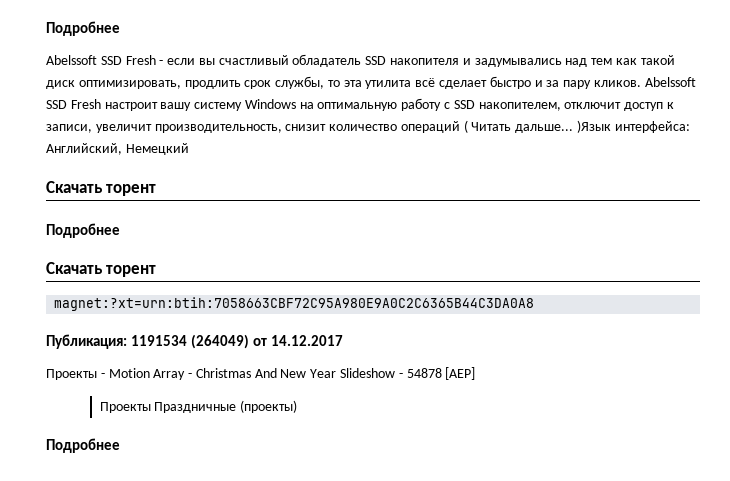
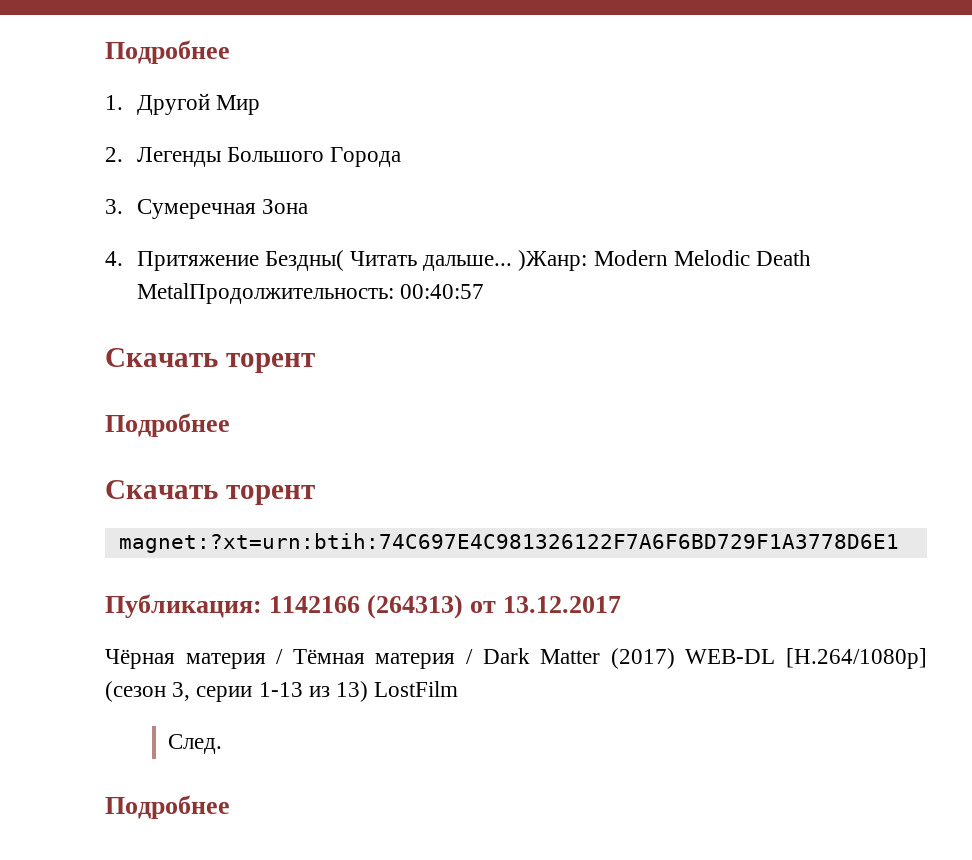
[46,21,120,36] [46,54,675,67] [46,76,696,89] [46,98,674,111] [46,120,690,133] [46,143,189,155] Подробнее // Abelssoft SSD Fresh - если вы счастливый обладатель SSD накопителя и задумывались над тем как такой диск оптимизировать, продлить срок службы, то эта утилита всё сделает быстро и за пару кликов. Abelssoft SSD Fresh настроит вашу систему Windows на оптимальную работу с SSD накопителем, отключит доступ к записи, увеличит производительность, снизит количество операций ( Читать дальше... )Язык интерфейса: Английский, Немецкий -> [105,40,230,64] [105,93,260,115] [105,147,402,167] [105,199,308,219] [105,250,812,271] [136,283,484,304] Подробнее // 1. Другой Мир // 2. Легенды Большого Города // 3. Сумеречная Зона // 4. Притяжение Бездны( Читать дальше... )Жанр: Modern Melodic Death MetalПродолжительность: 00:40:57
[54,297,535,311] magnet:?xt=urn:btih:7058663CBF72C95A980E9A0C2C6365B44C3DA0A8 -> [118,533,899,553] magnet:?xt=urn:btih:74C697E4C981326122F7A6F6BD729F1A3778D6E1
[131,334,344,349] [46,367,476,380] [99,400,298,413] 1191534 (264049) от 14.12.2017 // Проекты - Motion Array - Christmas And New Year Slideshow - 54878 [AEP] // Проекты Праздничные (проекты) -> [269,594,622,619] [105,648,928,669] [105,681,459,702] [168,734,223,754] 1142166 (264313) от 13.12.2017 // Чёрная материя / Тёмная материя / Dark Matter (2017) WEB-DL [H.264/1080p] (сезон 3, серии 1-13 из 13) LostFilm // След.

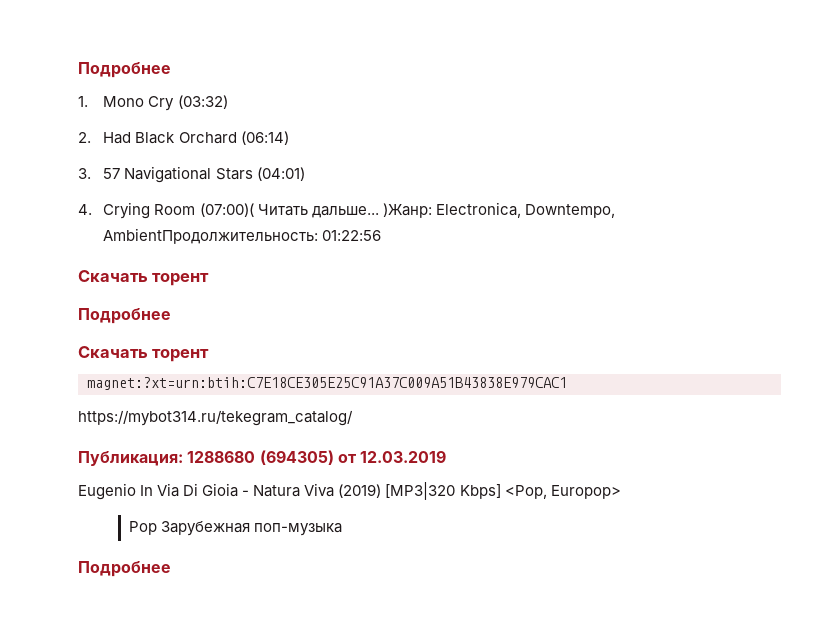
[136,93,260,115] [105,147,402,167] [105,199,308,219] [105,250,812,271] [136,283,484,304] Другой Мир // 2. Легенды Большого Города // 3. Сумеречная Зона // 4. Притяжение Бездны( Читать дальше... )Жанр: Modern Melodic Death MetalПродолжительность: 00:40:57 -> [103,95,228,111] [78,131,289,145] [78,166,305,183] [78,202,615,219] [103,228,382,244] Mono Cry (03:32) // 2. Had Black Orchard (06:14) // 3. 57 Navigational Stars (04:01) // 4. Crying Room (07:00)( Читать дальше... )Жанр: Electronica, Downtempo, AmbientПродолжительность: 01:22:56
[118,533,899,553] magnet:?xt=urn:btih:74C697E4C981326122F7A6F6BD729F1A3778D6E1 -> [87,377,567,390] [78,410,353,426] magnet:?xt=urn:btih:C7E18CE305E25C91A37C009A51B43838E979CAC1 // https://mybot314.ru/tekegram_catalog/
[269,594,622,619] [105,648,928,669] [105,681,459,702] [168,734,223,754] 1142166 (264313) от 13.12.2017 // Чёрная материя / Тёмная материя / Dark Matter (2017) WEB-DL [H.264/1080p] (сезон 3, серии 1-13 из 13) LostFilm // След. -> [187,450,447,465] [78,482,621,500] [128,521,342,536] 1288680 (694305) от 12.03.2019 // Eugenio In Via Di Gioia - Natura Viva (2019) [MP3|320 Kbps] <Pop, Europop> // Pop Зарубежная поп-музыка

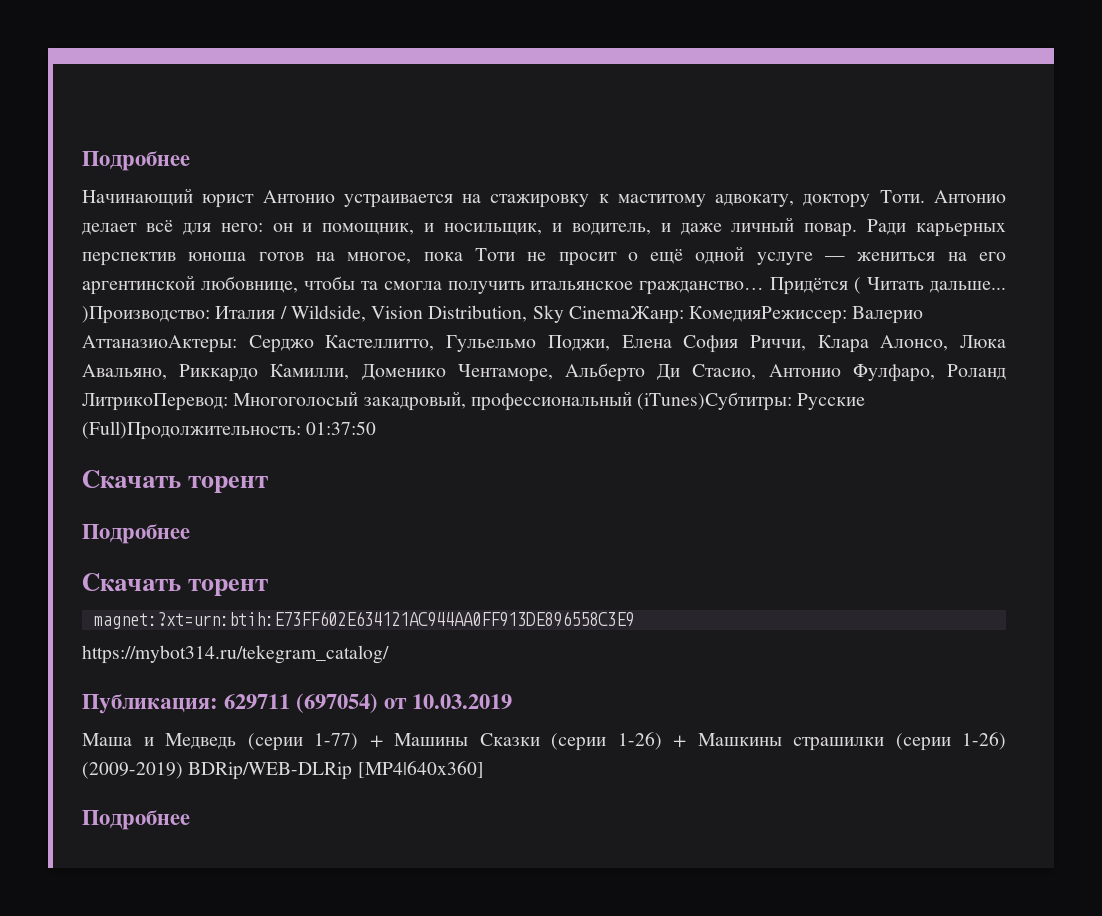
[78,62,171,78] [78,95,228,111] [78,131,289,145] [78,166,305,183] [78,202,615,219] [103,228,382,244] Подробнее // 1. Mono Cry (03:32) // 2. Had Black Orchard (06:14) // 3. 57 Navigational Stars (04:01) // 4. Crying Room (07:00)( Читать дальше... )Жанр: Electronica, Downtempo, AmbientПродолжительность: 01:22:56 -> [82,151,190,171] [82,188,1006,208] [82,217,1006,237] [82,246,1006,266] [82,275,1006,295] [82,305,924,324] [82,335,1007,353] [82,363,1007,382] [82,391,866,411] [82,421,377,440] Подробнее // Начинающий юрист Антонио устраивается на стажировку к маститому адвокату, доктору Тоти. Антонио делает всё для него: он и помощник, и носильщик, и водитель, и даже личный повар. Ради карьерных перспектив юноша готов на многое, пока Тоти не просит о ещё одной услуге — жениться на его аргентинской любовнице, чтобы та смогла получить итальянское гражданство… Придётся ( Читать дальше... )Производство: Италия / Wildside, Vision Distribution, Sky CinemaЖанр: КомедияРежиссер: Валерио АттаназиоАктеры: Серджо Кастеллитто, Гульельмо Поджи, Елена София Риччи, Клара Алонсо, Люка Авальяно, Риккардо Камилли, Доменико Чентаморе, Альберто Ди Стасио, Антонио Фулфаро, Роланд ЛитрикоПеревод: Многоголосый закадровый, профессиональный (iTunes)Субтитры: Русские (Full)Продолжительность: 01:37:50
[87,377,567,390] magnet:?xt=urn:btih:C7E18CE305E25C91A37C009A51B43838E979CAC1 -> [93,611,634,629] magnet:?xt=urn:btih:E73FF602E634121AC944AA0FF913DE896558C3E9
[187,450,447,465] [78,482,621,500] [128,521,342,536] 1288680 (694305) от 12.03.2019 // Eugenio In Via Di Gioia - Natura Viva (2019) [MP3|320 Kbps] <Pop, Europop> // Pop Зарубежная поп-музыка -> [224,693,513,713] [82,732,1006,751] [82,761,484,780] 629711 (697054) от 10.03.2019 // Маша и Медведь (серии 1-77) + Машины Сказки (серии 1-26) + Машкины страшилки (серии 1-26) (2009-2019) BDRip/WEB-DLRip [MP4|640x360]

